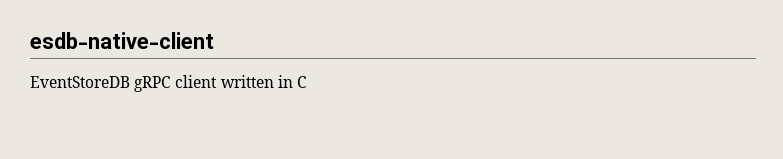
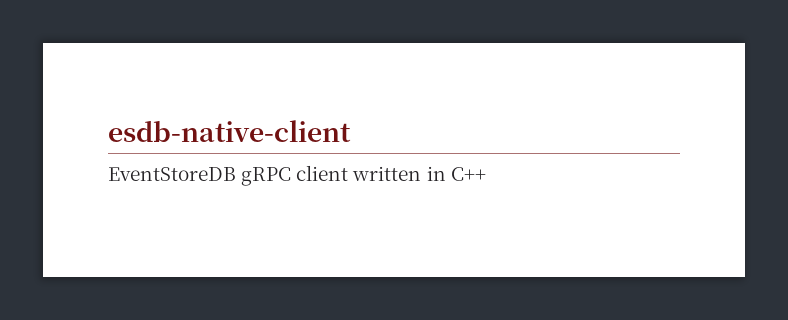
[296,76,307,88] C -> [450,167,486,181] C++

